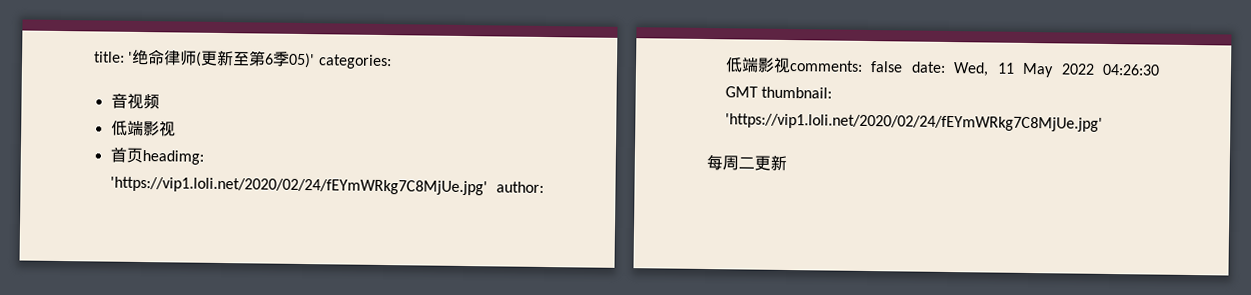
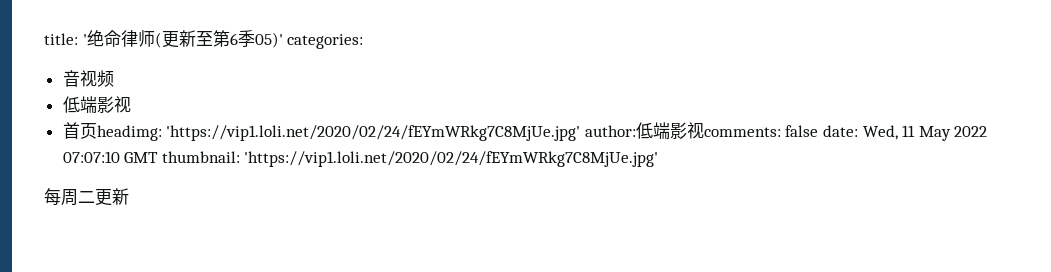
[1102,63,1160,76] 04:26:30 -> [62,151,120,163] 07:07:10

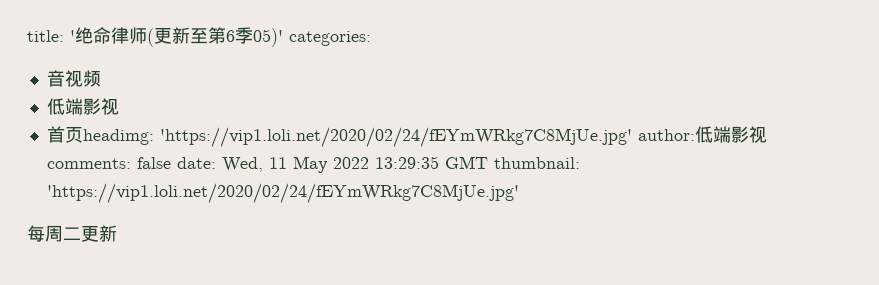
[62,151,120,163] 07:07:10 -> [374,156,439,169] 13:29:35

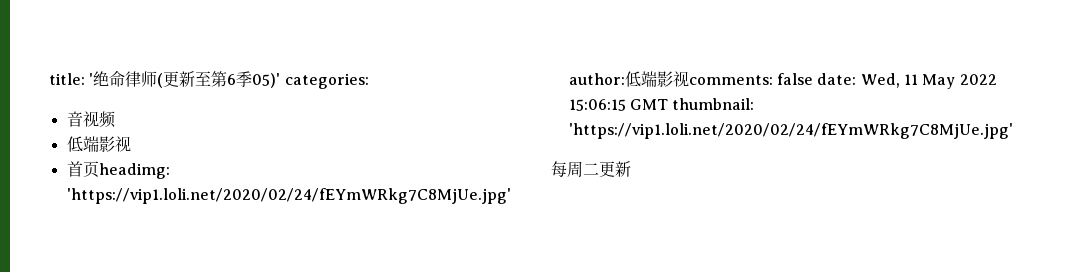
[374,156,439,169] 13:29:35 -> [568,99,626,111] 15:06:15

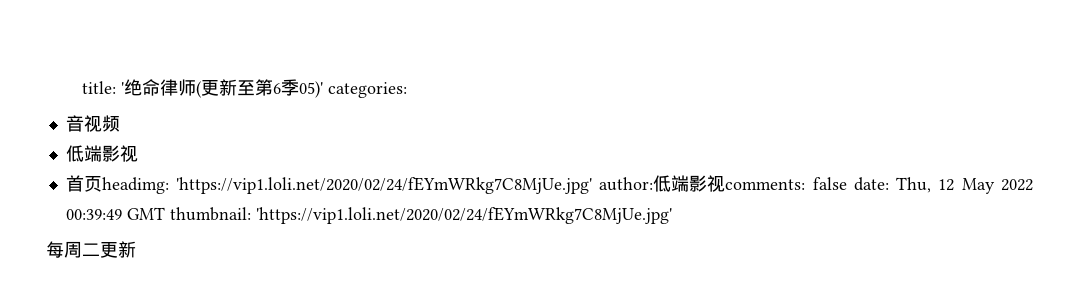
[860,73,918,88] Wed, 11 -> [896,177,955,193] Thu, 12
[568,99,626,111] 15:06:15 -> [65,209,122,220] 00:39:49

